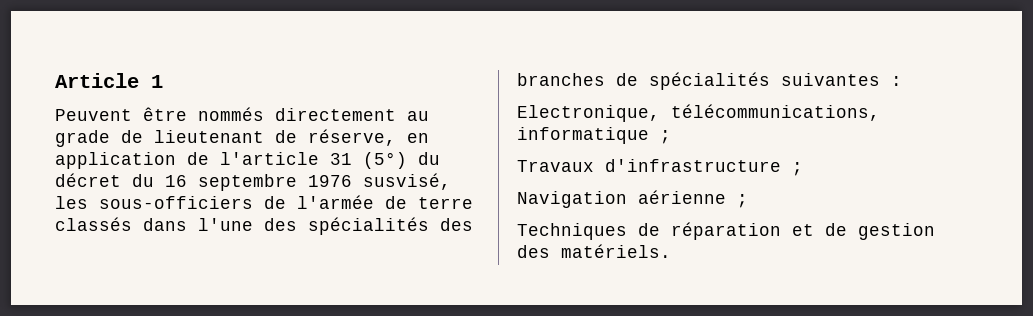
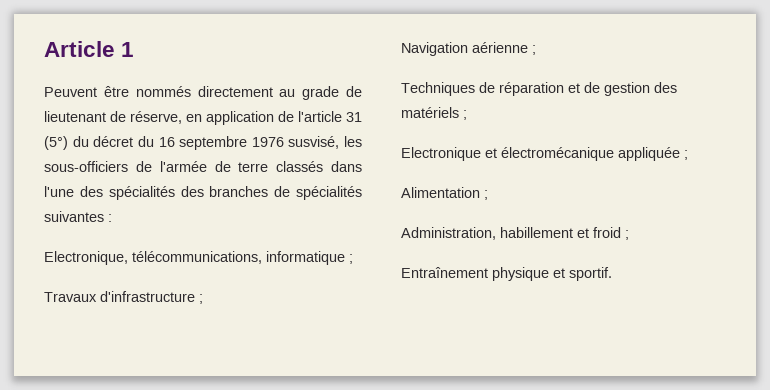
[561,244,671,258] matériels. -> [401,107,467,120] [401,147,688,161] [401,187,488,200] [401,227,629,240] [401,267,612,281] matériels ; // Electronique et électromécanique appliquée ; // Alimentation ; // Administration, habillement et froid ; // Entraînement physique et sportif.

